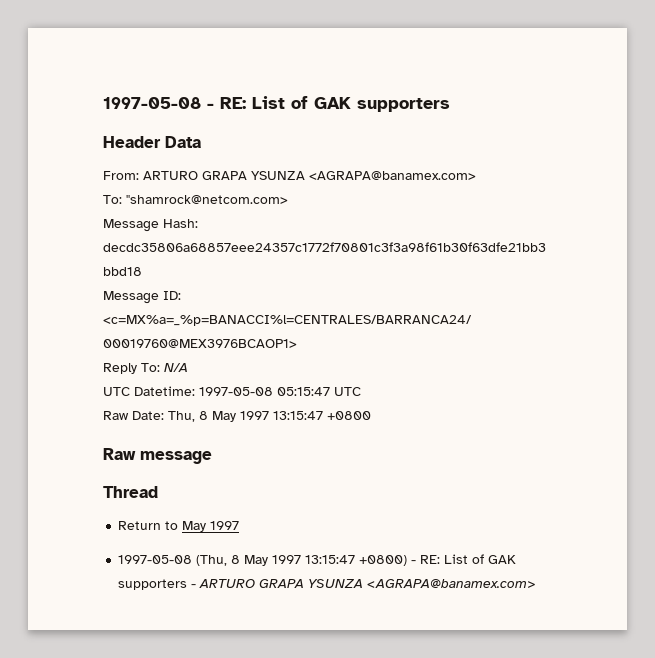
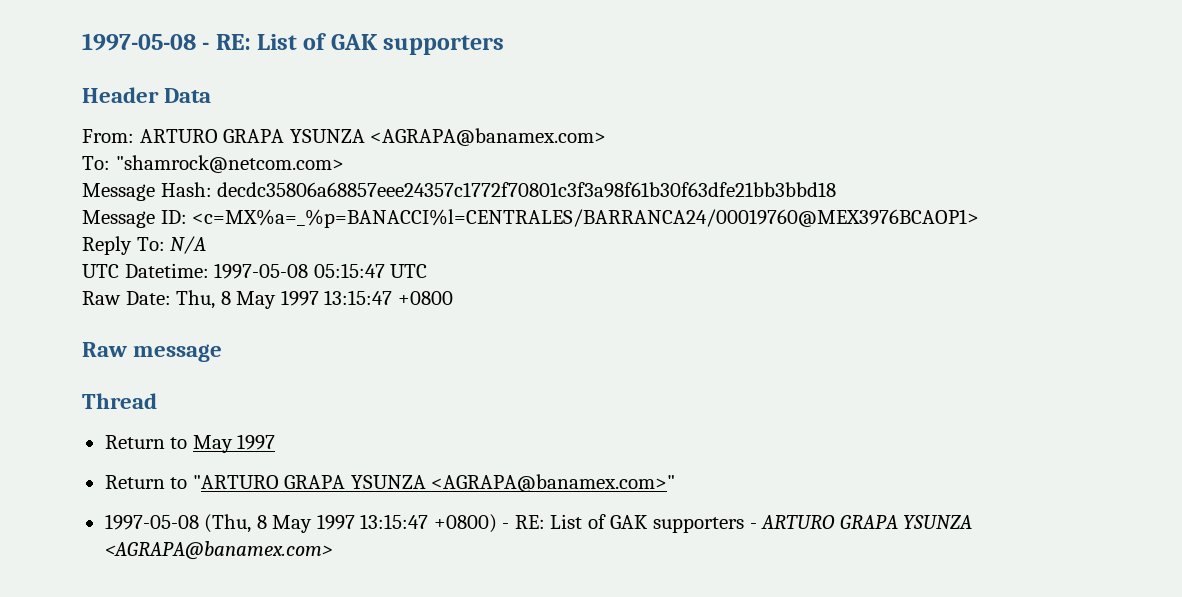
(240, 525) none -> [104,474,676,492] // Return to "ARTURO GRAPA YSUNZA <AGRAPA@banamex.com>"

